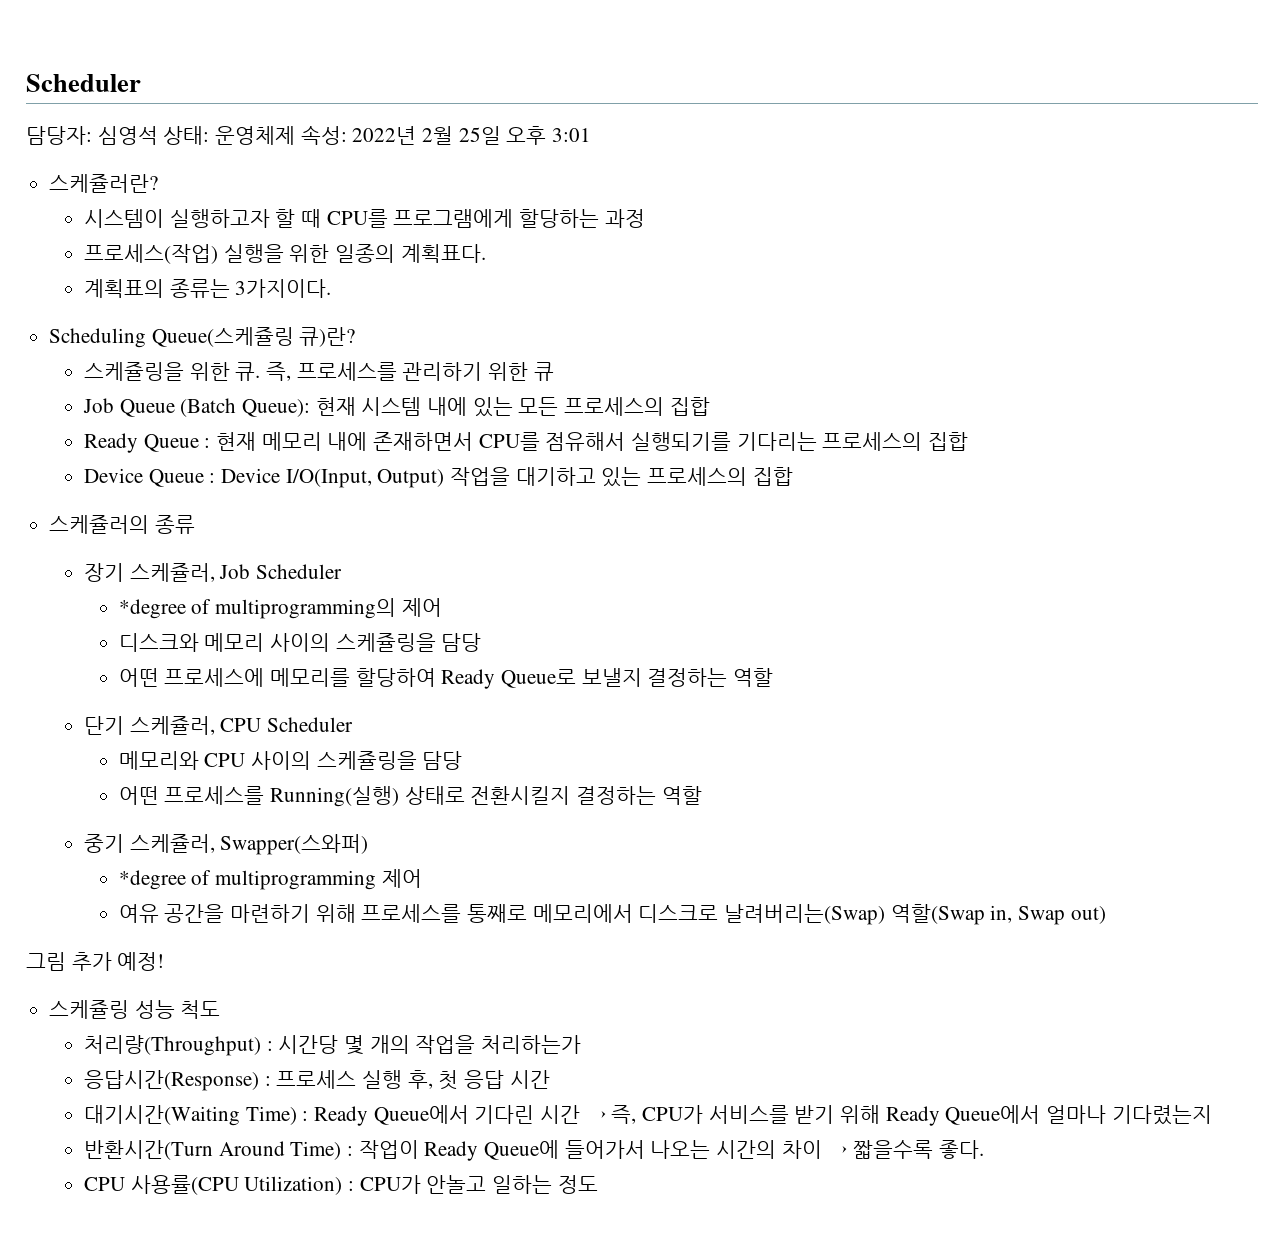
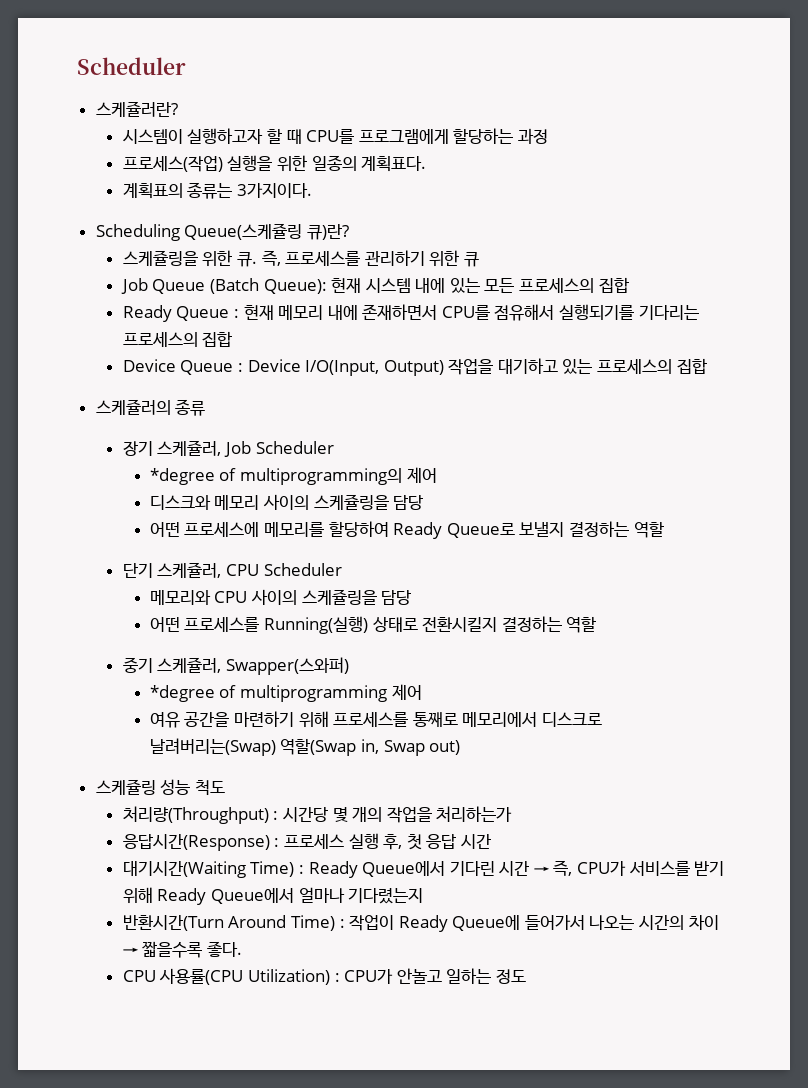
[26,74,141,92] [26,125,592,145] Scheduler // 담당자: 심영석 상태: 운영체제 속성: 2022년 2월 25일 오후 3:01 -> [77,57,186,75] Scheduler
[26,952,165,971] // 그림 추가 예정! -> (461, 747) none

